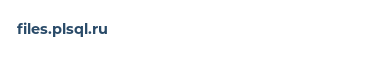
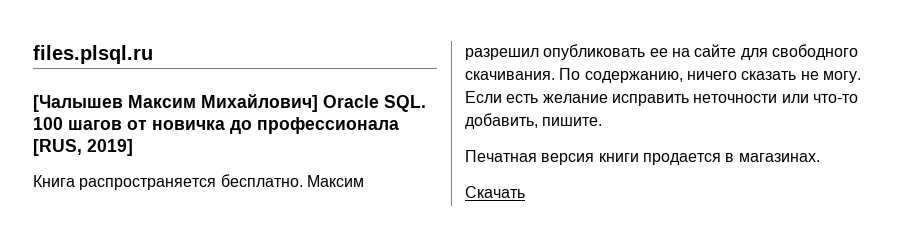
(108, 29) none -> [33,94,426,112] [33,117,399,134] [33,139,133,156] [33,174,364,190] [465,44,858,60] [465,68,861,83] [465,91,858,106] [465,113,603,129] [465,150,820,165] [465,186,525,198] // [Чалышев Максим Михайлович] Oracle SQL. 100 шагов от новичка до профессионала [RUS, 2019] // Книга распространяется бесплатно. Максим разрешил опубликовать ее на сайте для свободного скачивания. По содержанию, ничего сказать не могу. Если есть желание исправить неточности или что-то добавить, пишите. // Печатная версия книги продается в магазинах. // Скачать

